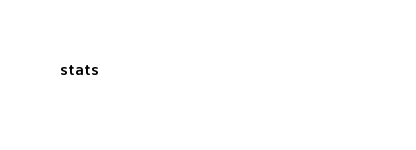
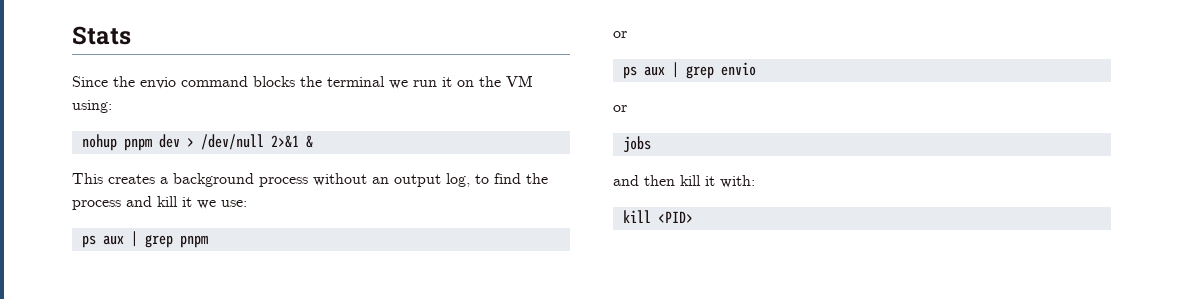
[60,65,99,75] stats -> [72,26,131,45] [72,75,533,89] [72,100,112,113] [81,134,313,151] [72,173,548,187] [72,196,247,210] [81,231,208,248] [613,31,627,38] [622,62,756,79] [613,105,627,112] [622,136,651,153] [613,175,755,188] [622,210,693,223] Stats // Since the envio command blocks the terminal we run it on the VM using: // nohup pnpm dev > /dev/null 2>&1 & // This creates a background process without an output log, to find the process and kill it we use: // ps aux | grep pnpm // or // ps aux | grep envio // or // jobs // and then kill it with: // kill <PID>

